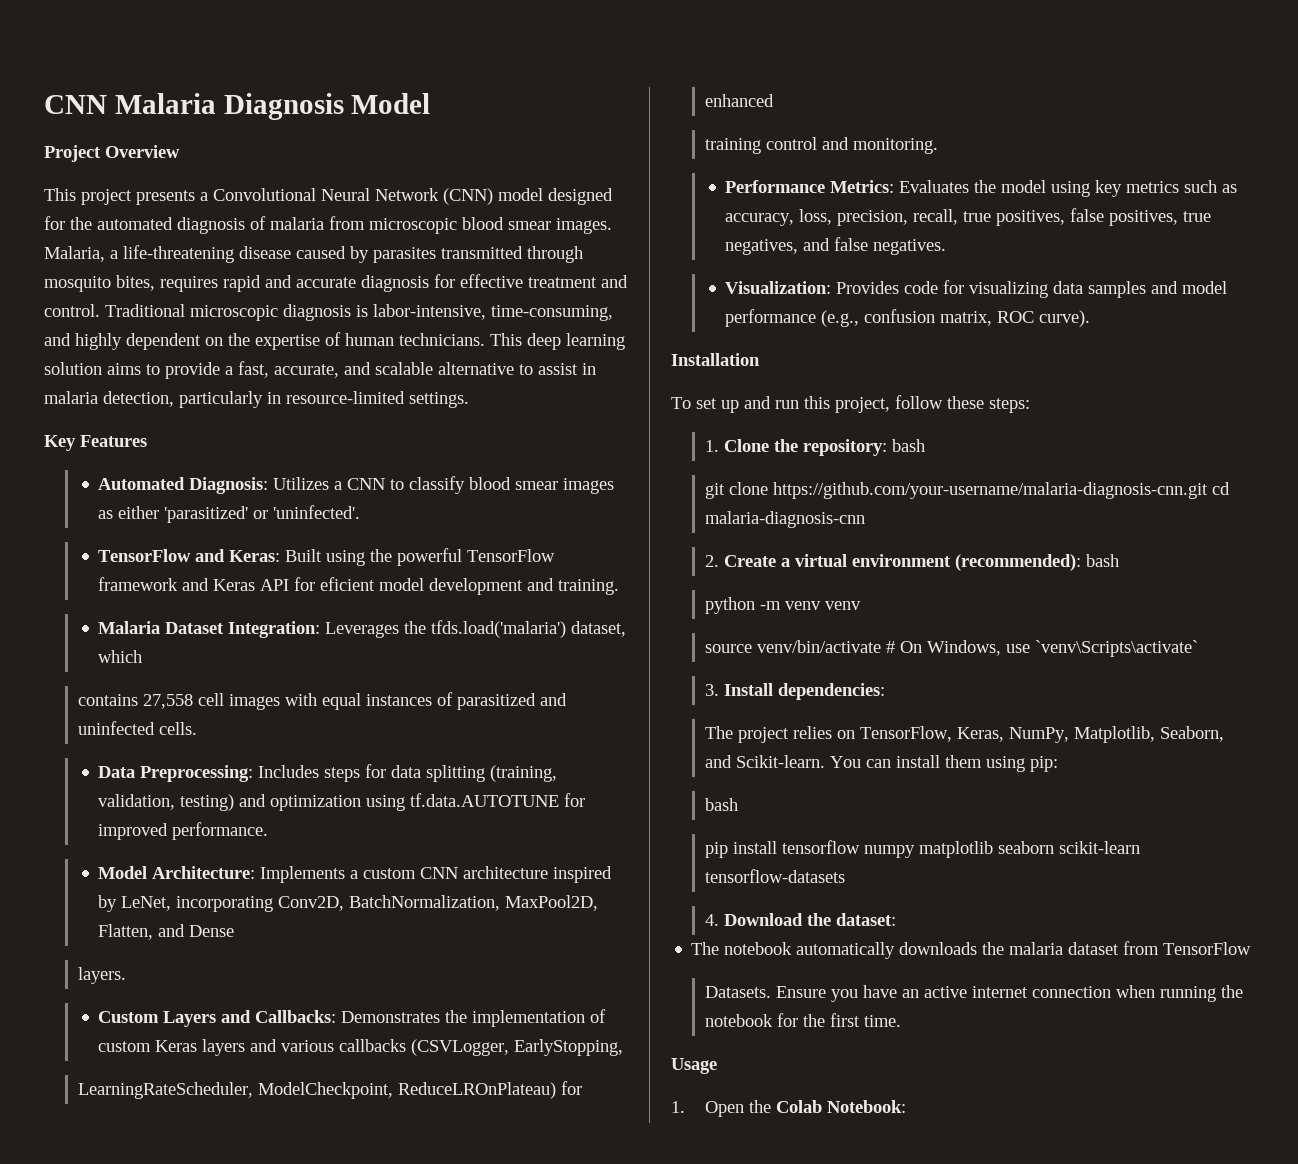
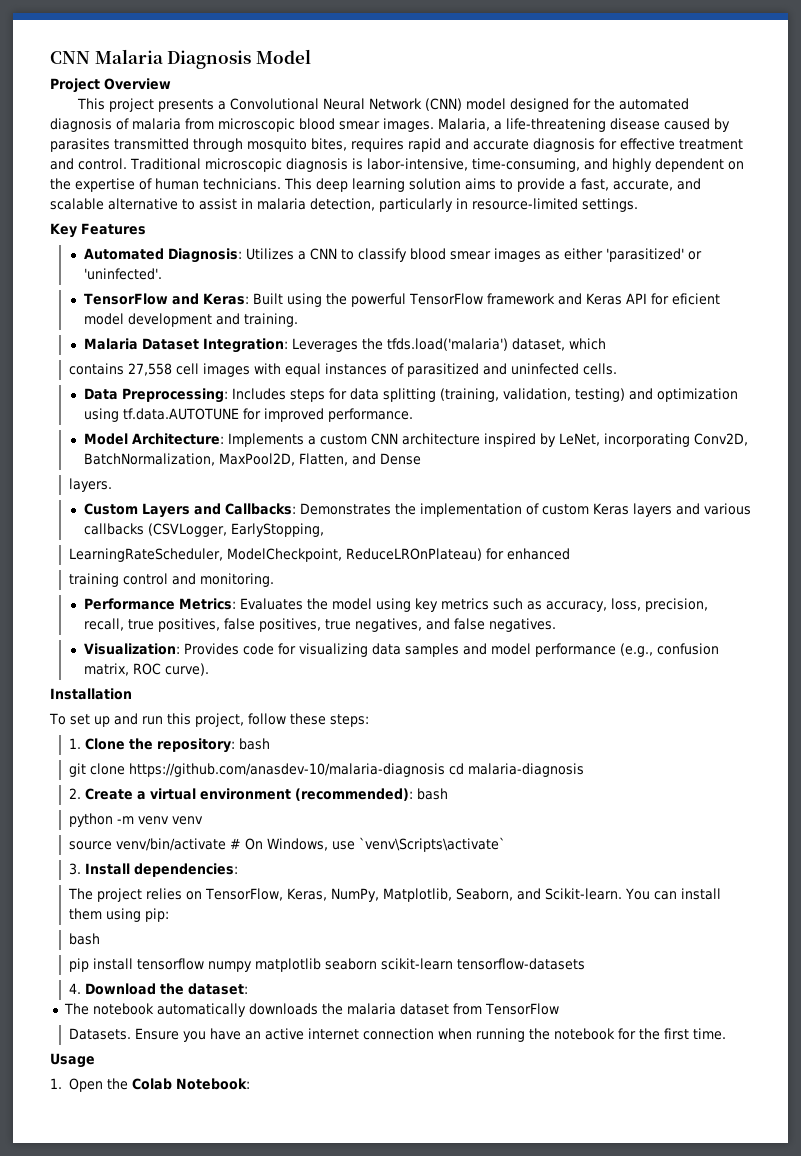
[772,482,1230,499] [704,511,865,528] https://github.com/your-username/malaria-diagnosis-cnn.git cd malaria-diagnosis-cnn -> [128,763,584,777] https://github.com/anasdev-10/malaria-diagnosis cd malaria-diagnosis

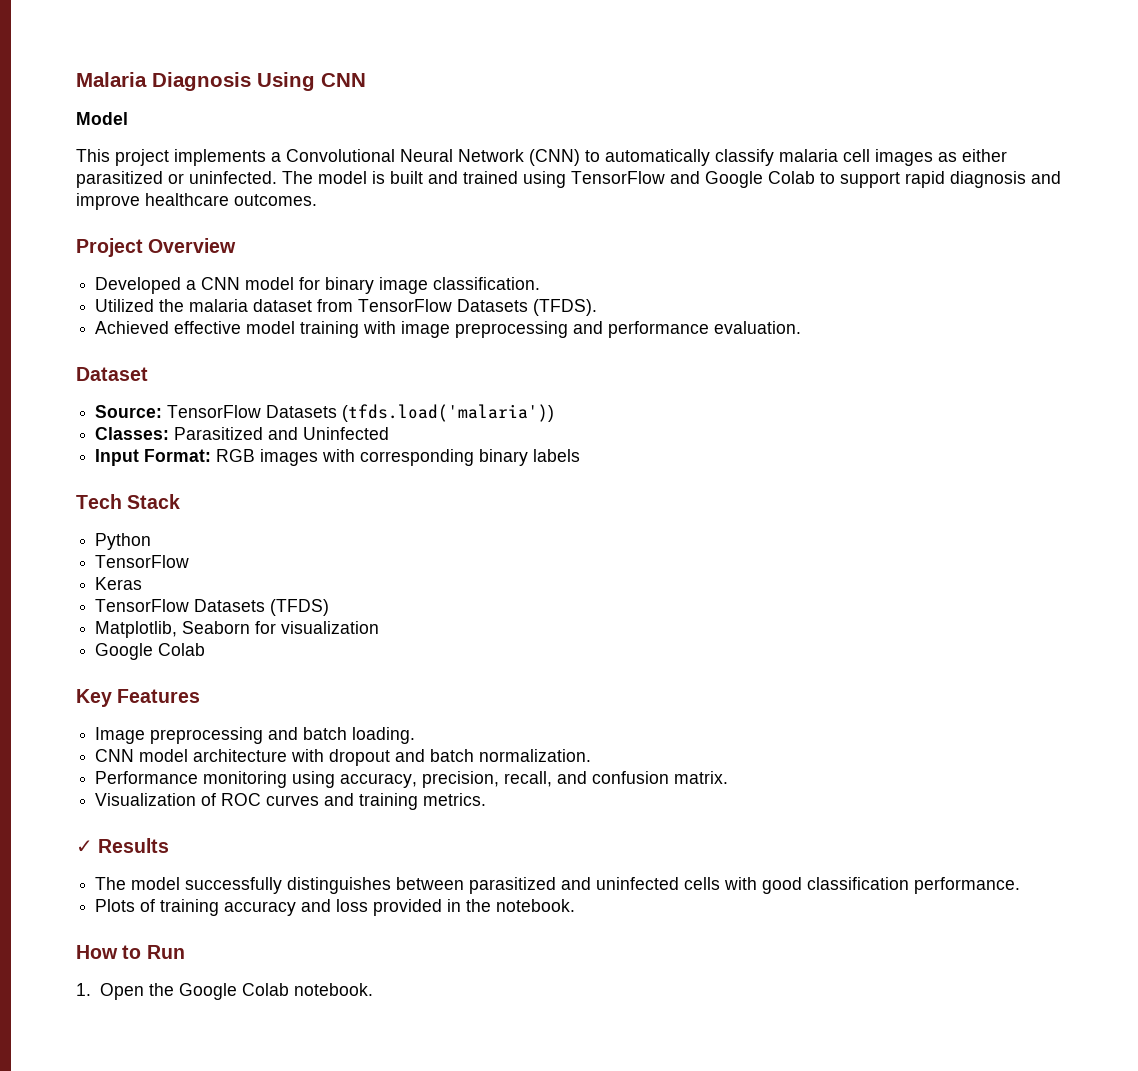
[50,51,90,64] CNN -> (76, 79) none
[255,49,311,64] [50,78,171,93] Model // Project Overview -> [257,72,366,91] [76,112,128,125] Using CNN // Model
[157,99,214,112] presents -> [174,149,266,166] implements
[465,98,689,112] [50,118,730,132] [50,138,743,152] [50,158,744,172] [50,178,701,192] [50,198,638,212] [50,223,146,238] [83,248,702,263] [83,268,162,280] [83,293,720,307] [83,313,298,327] [83,338,606,353] [68,363,617,377] [83,388,738,403] [83,408,413,422] [83,433,748,447] [83,453,421,466] [68,478,112,492] [83,503,751,518] [83,523,324,537] [68,548,570,562] [68,573,274,587] [83,598,708,612] [83,618,556,632] [83,643,719,657] [83,663,209,676] [50,688,132,700] [49,713,369,727] [68,738,270,753] [68,763,584,777] [68,788,448,801] [68,813,203,827] [68,837,505,852] [68,863,238,877] [67,888,721,902] [68,908,169,922] [68,933,100,945] [68,958,585,972] [68,983,248,995] [63,1003,318,1017] model designed for the automated diagnosis of malaria from microscopic blood smear images. Malaria, a life-threatening disease caused by parasites transmitted through mosquito bites, requires rapid and accurate diagnosis for effective treatment and control. Traditional microscopic diagnosis is labor-intensive, time-consuming, and highly dependent on the expertise of human technicians. This deep learning solution aims to provide a fast, accurate, and scalable alternative to assist in malaria detection, particularly in resource-limited settings. // Key Features // Automated Diagnosis: Utilizes a CNN to classify blood smear images as either 'parasitized' or 'uninfected'. // TensorFlow and Keras: Built using the powerful TensorFlow framework and Keras API for eficient model development and training. // Malaria Dataset Integration: Leverages the tfds.load('malaria') dataset, which // contains 27,558 cell images with equal instances of parasitized and uninfected cells. // Data Preprocessing: Includes steps for data splitting (training, validation, testing) and optimization using tf.data.AUTOTUNE for improved performance. // Model Architecture: Implements a custom CNN architecture inspired by LeNet, incorporating Conv2D, BatchNormalization, MaxPool2D, Flatten, and Dense // layers. // Custom Layers and Callbacks: Demonstrates the implementation of custom Keras layers and various callbacks (CSVLogger, EarlyStopping, // LearningRateScheduler, ModelCheckpoint, ReduceLROnPlateau) for enhanced // training control and monitoring. // Performance Metrics: Evaluates the model using key metrics such as accuracy, loss, precision, recall, true positives, false positives, true negatives, and false negatives. // Visualization: Provides code for visualizing data samples and model performance (e.g., confusion matrix, ROC curve). // Installation // To set up and run this project, follow these steps: // 1. Clone the repository: bash // git clone https://github.com/anasdev-10/malaria-diagnosis cd malaria-diagnosis // 2. Create a virtual environment (recommended): bash // python -m venv venv // source venv/bin/activate # On Windows, use `venv\Scripts\activate` // 3. Install dependencies: // The project relies on TensorFlow, Keras, NumPy, Matplotlib, Seaborn, and Scikit-learn. You can install them using pip: // bash // pip install tensorflow numpy matplotlib seaborn scikit-learn tensorflow-datasets // 4. Download the dataset: // The notebook automatically downloads -> [585,149,1007,166] [76,171,1061,188] [76,193,317,210] [76,238,237,257] [95,277,541,294] [95,299,155,312] to automatically classify malaria cell images as either parasitized or uninfected. The model is built and trained using TensorFlow and Google Colab to support rapid diagnosis and improve healthcare outcomes. // Project Overview // Developed a CNN model for binary image classification. // Utilized
[68,1028,726,1042] [50,1053,95,1068] // Datasets. Ensure you have an active internet connection when running the notebook for the first time. // Usage -> [457,299,598,316] [95,321,802,338] [76,367,148,381] [95,404,555,422] [95,427,390,440] [95,449,581,466] [76,494,181,509] [95,533,152,550] [95,555,190,568] [95,577,143,590] [95,599,330,616] [95,621,380,638] [95,643,206,660] [76,689,201,707] [95,727,416,744] [95,749,592,766] [95,771,729,788] [95,793,487,810] [76,838,170,853] [95,877,1021,894] [95,899,576,916] [76,945,185,959] Datasets (TFDS). // Achieved effective model training with image preprocessing and performance evaluation. // Dataset // Source: TensorFlow Datasets (tfds.load('malaria')) // Classes: Parasitized and Uninfected // Input Format: RGB images with corresponding binary labels // Tech Stack // Python // TensorFlow // Keras // TensorFlow Datasets (TFDS) // Matplotlib, Seaborn for visualization // Google Colab // Key Features // Image preprocessing and batch loading. // CNN model architecture with dropout and batch normalization. // Performance monitoring using accuracy, precision, recall, and confusion matrix. // Visualization of ROC curves and training metrics. // ✓ Results // The model successfully distinguishes between parasitized and uninfected cells with good classification performance. // Plots of training accuracy and loss provided in the notebook. // How to Run
[131,1078,250,1090] Colab Notebook: -> [178,983,373,1000] Google Colab notebook.

